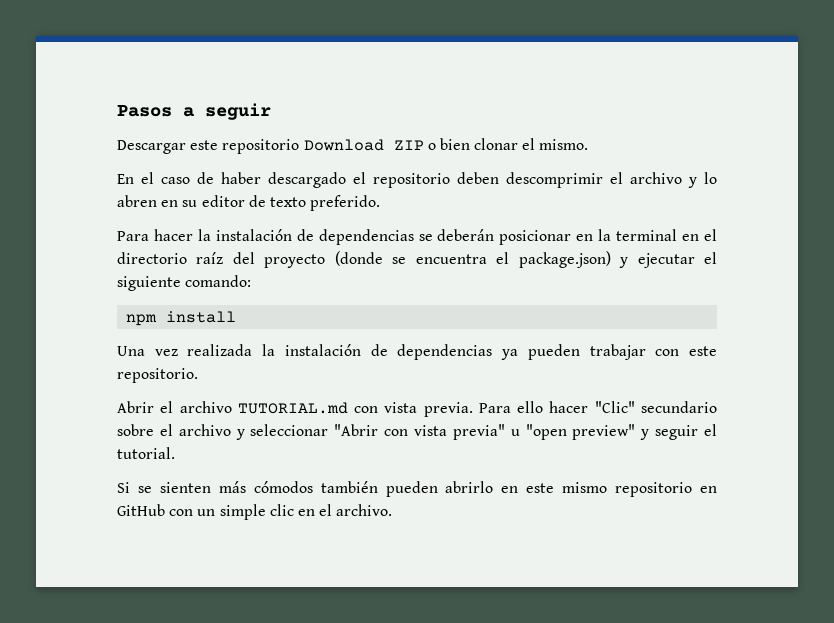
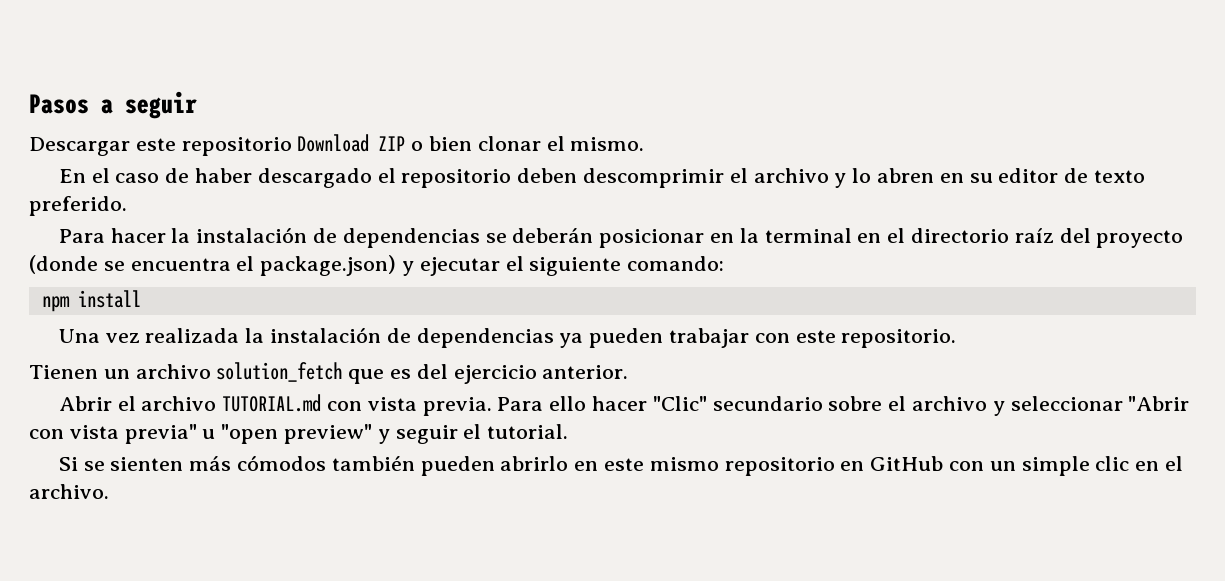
(198, 375) none -> [29,362,629,384] // Tienen un archivo solution_fetch que es del ejercicio anterior.

